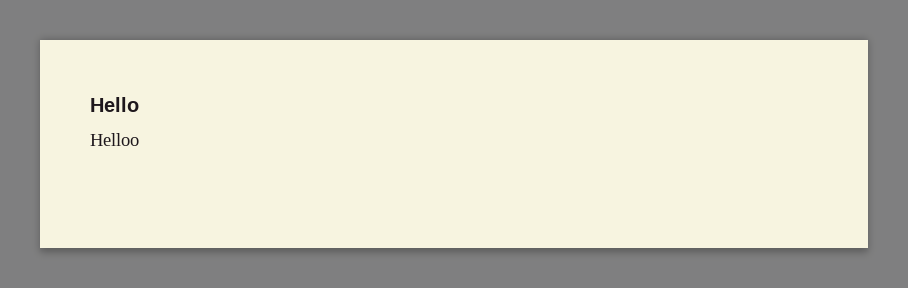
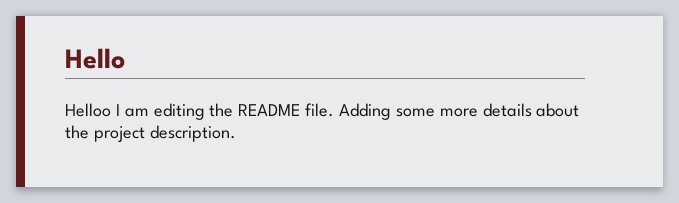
(139, 139) none -> [115,103,580,120] [65,125,236,142] I am editing the README file. Adding some more details about the project description.

